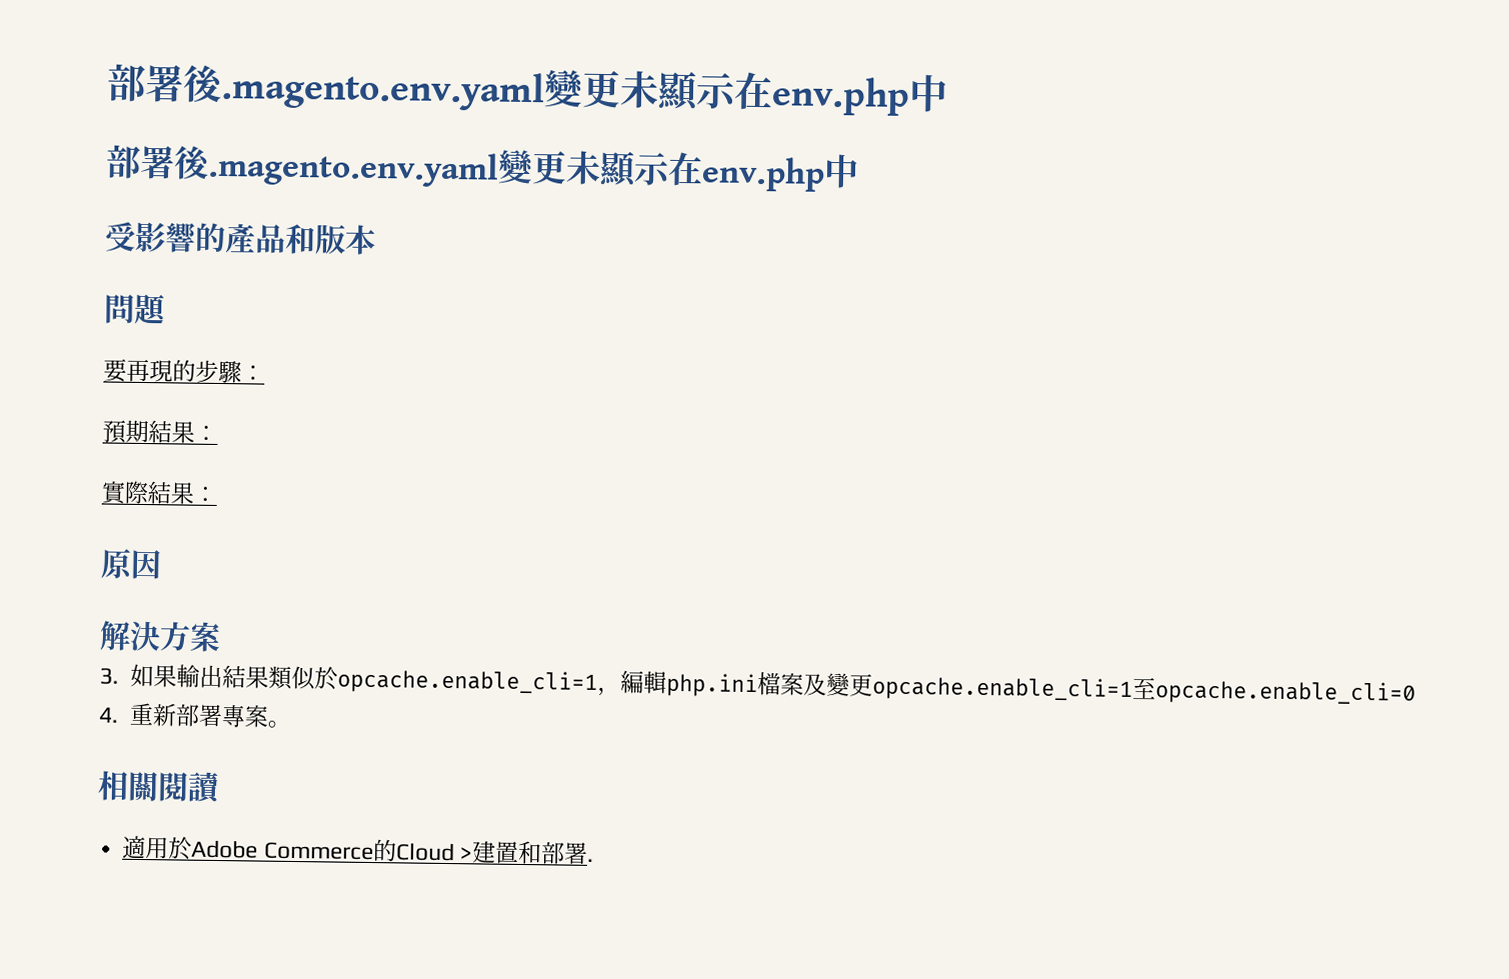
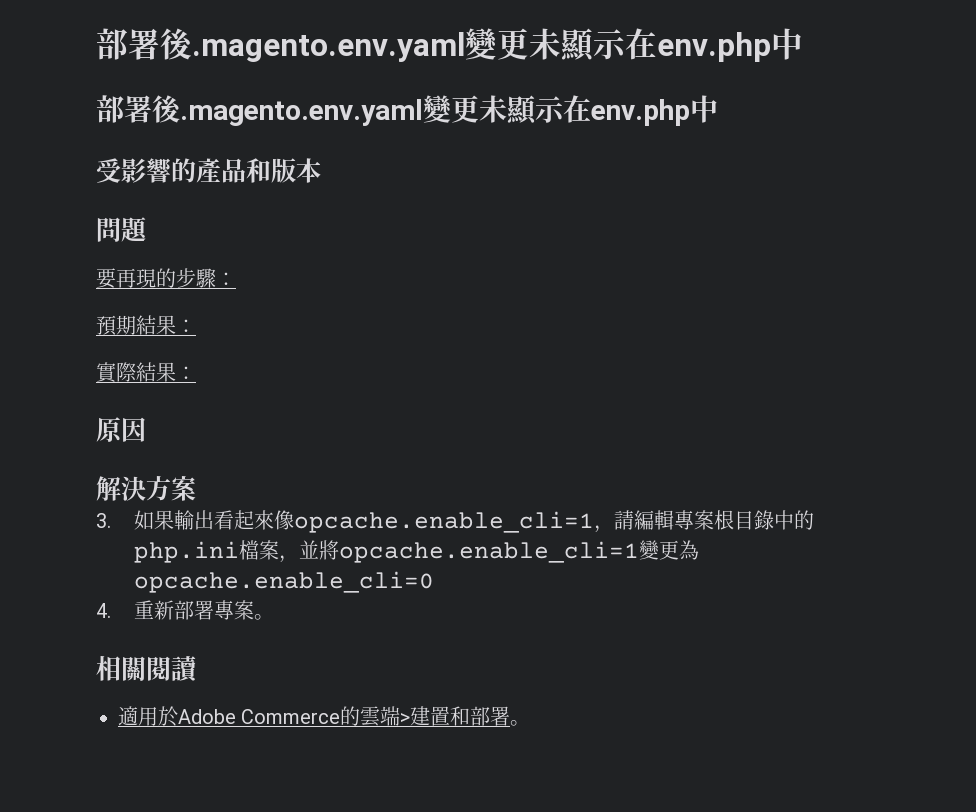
[221,665,1156,702] 結果類似於opcache.enable_cli=1，編輯php.ini檔案及變更opcache.enable_cli=1至 -> [214,510,815,533] [134,540,700,563] 看起來像opcache.enable_cli=1，請編輯專案根目錄中的php.ini檔案，並將opcache.enable_cli=1變更為
[395,842,455,862] Cloud -> [360,706,401,727] 雲端
[586,858,594,862] . -> [510,720,531,726] 。

